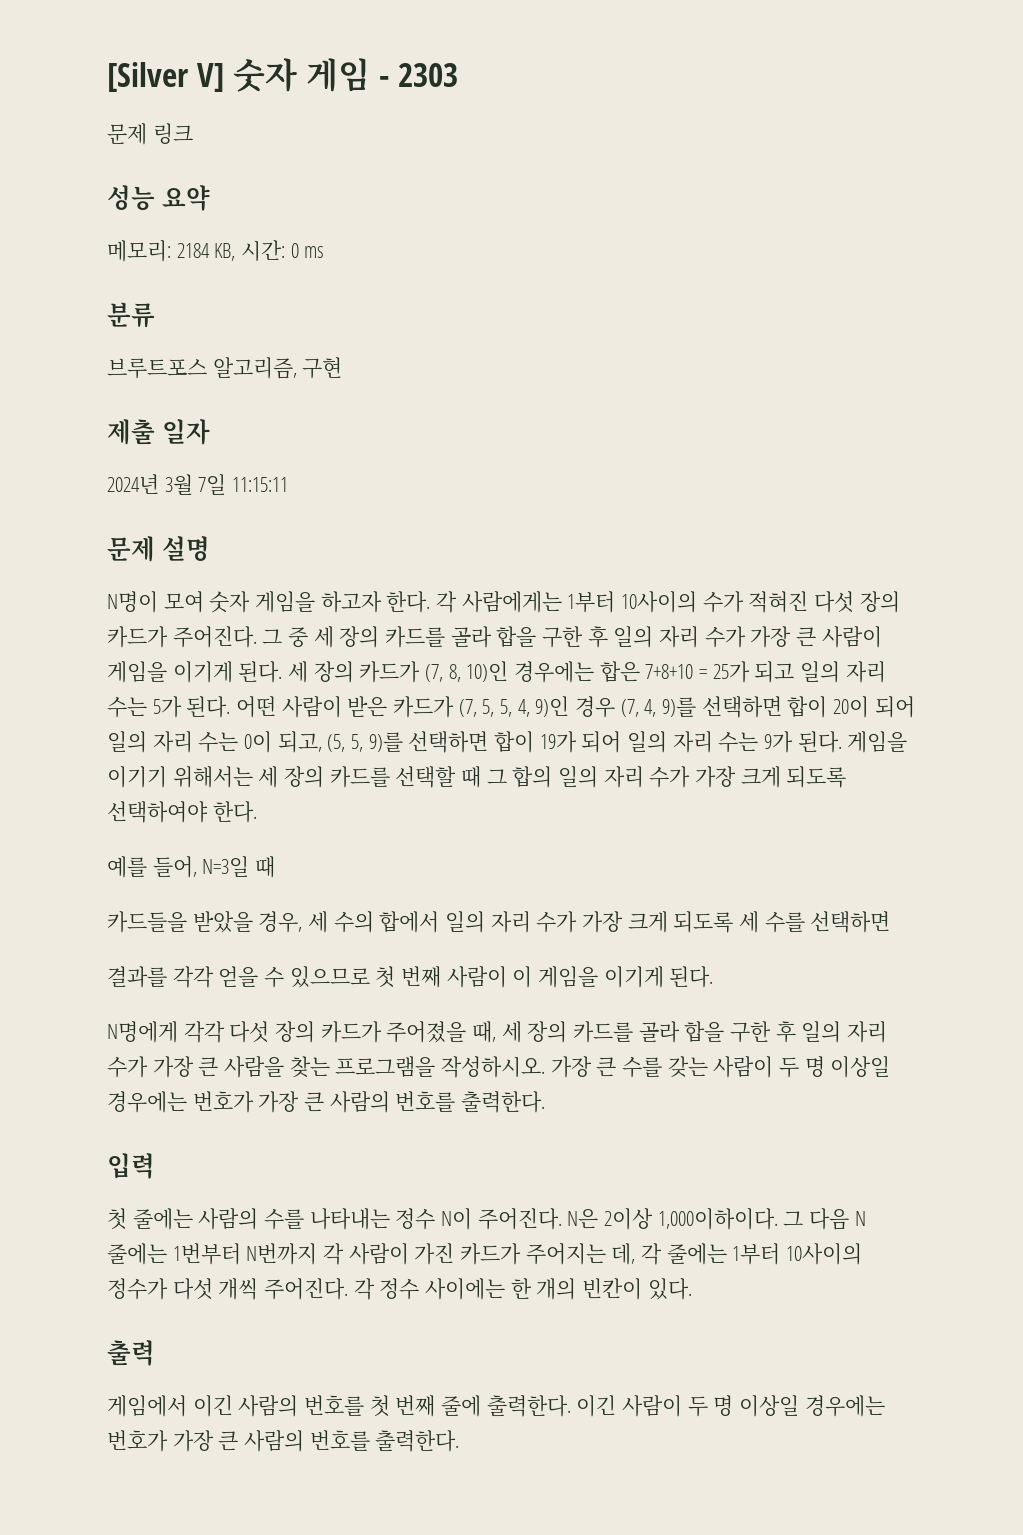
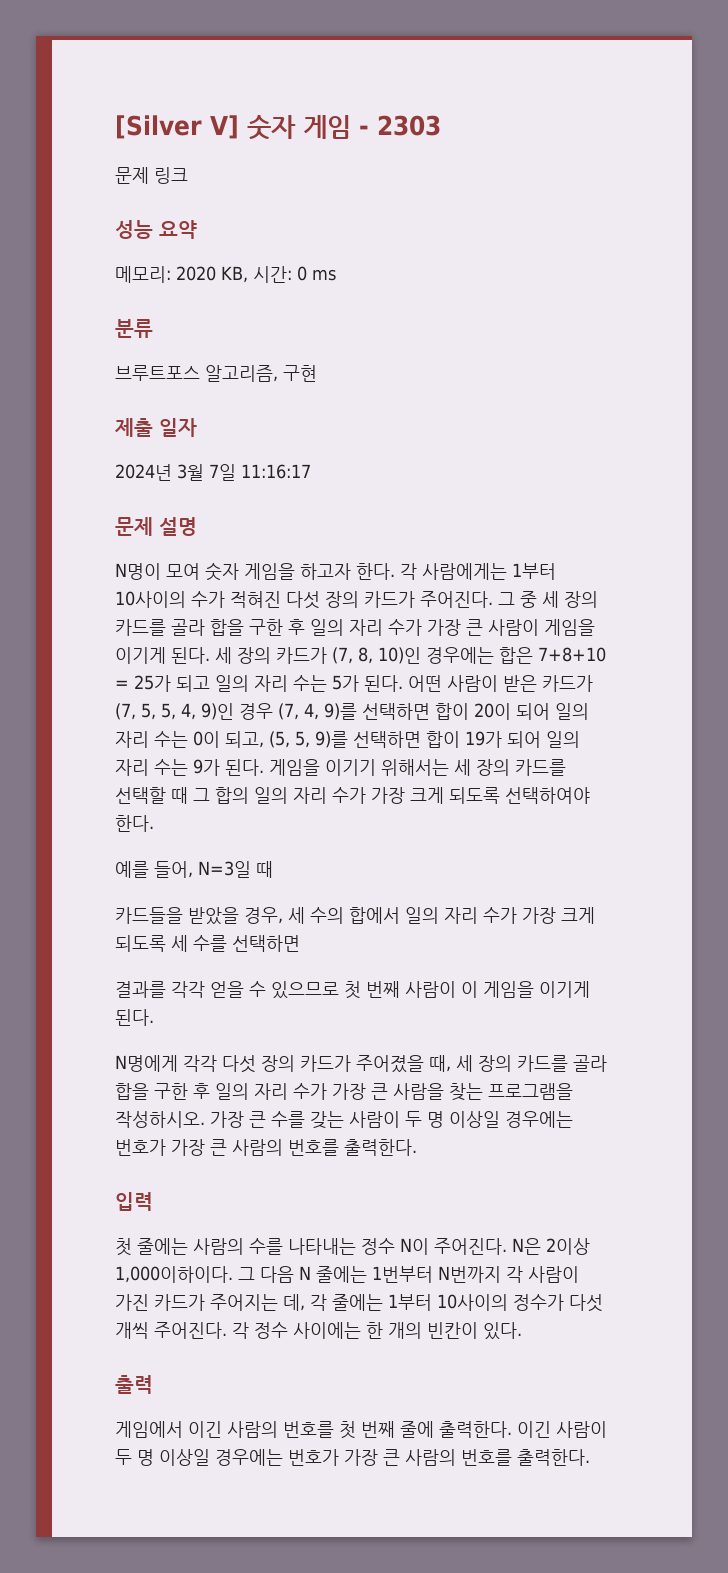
[176,243,210,258] 2184 -> [176,266,216,281] 2020
[232,477,289,492] 11:15:11 -> [241,464,311,479] 11:16:17

